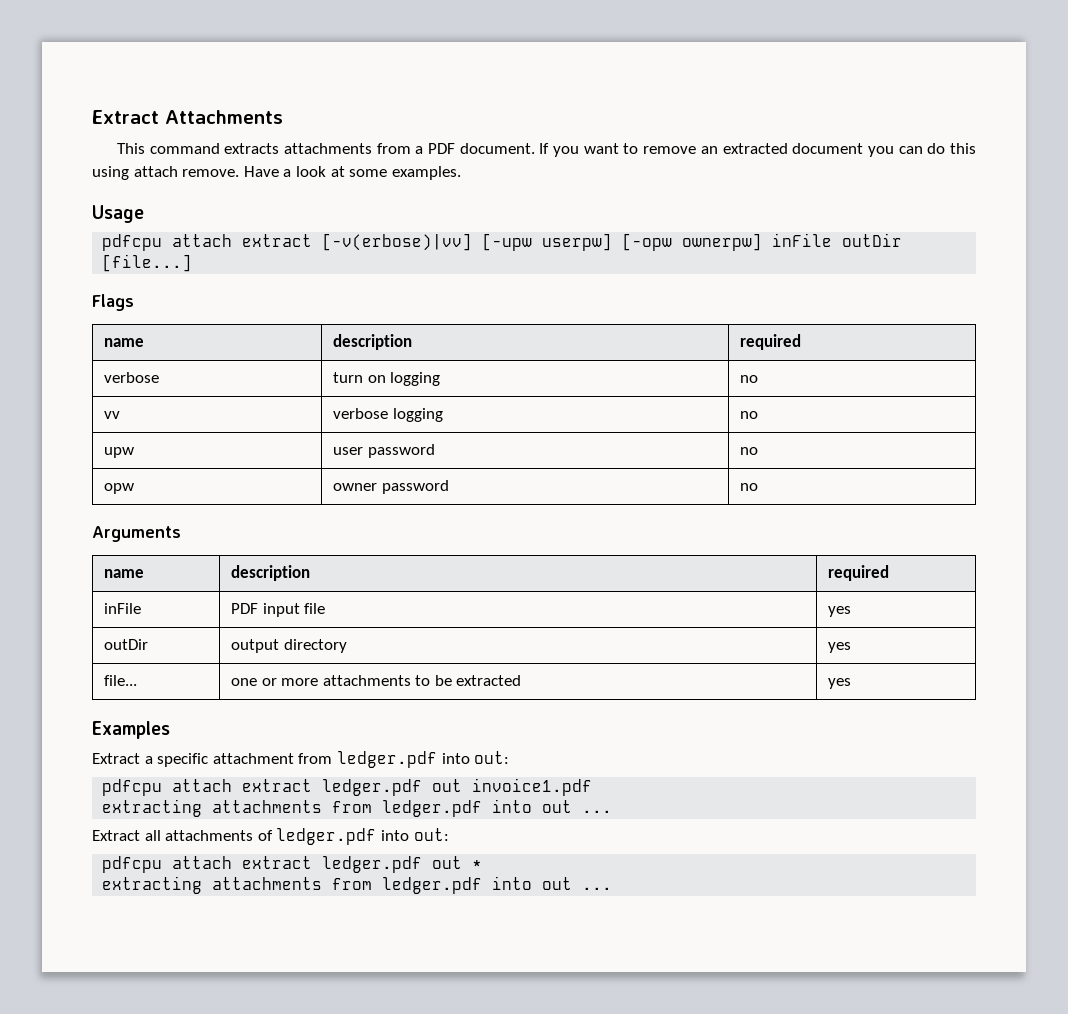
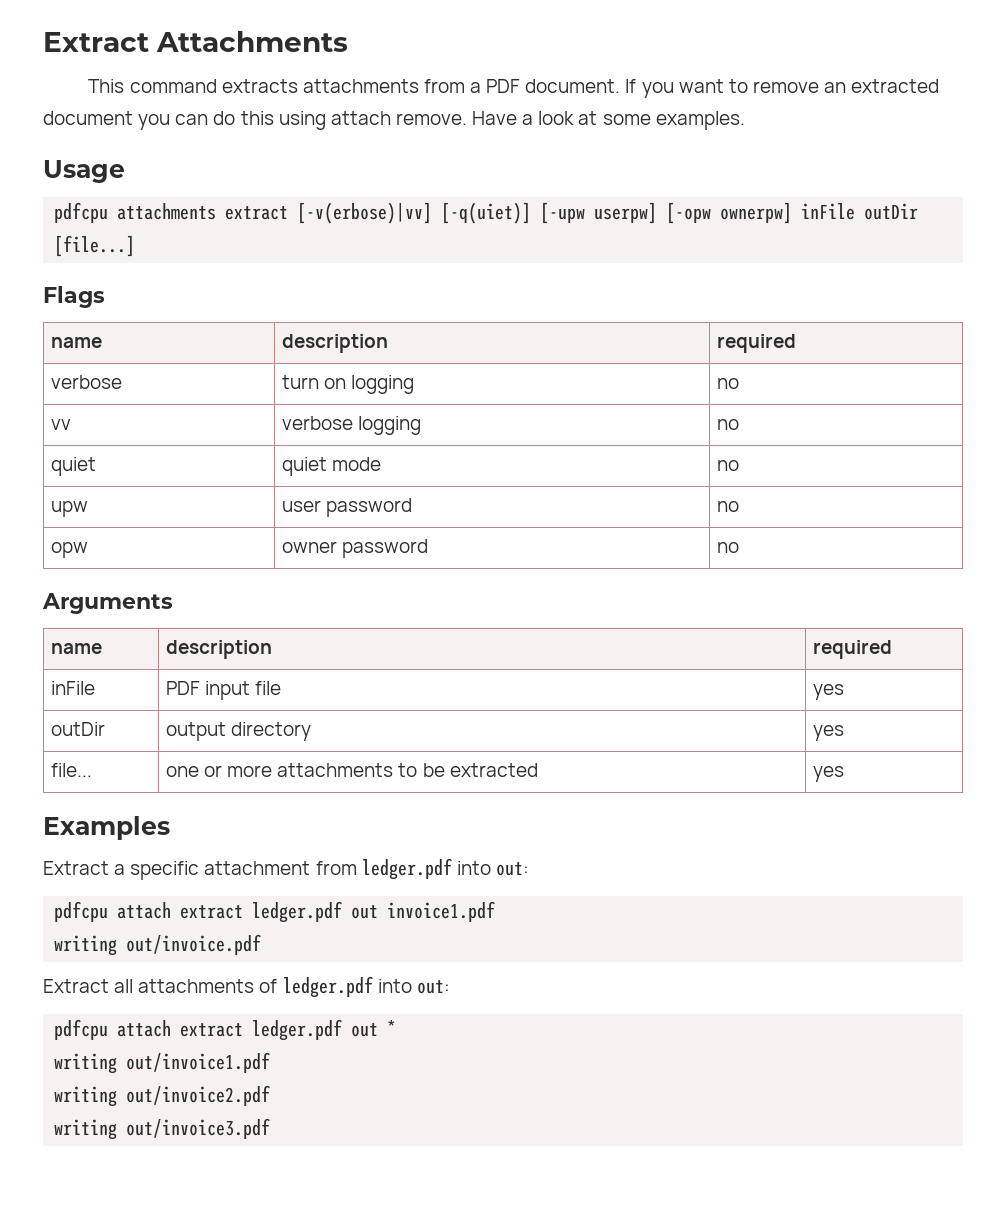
[172,234,233,247] attach -> [117,203,217,220] attachments
(473, 242) none -> [441,202,532,224] [-q(uiet)]
(758, 415) none -> [50,457,96,476] [281,457,382,476] [716,460,739,471] // quiet | quiet mode | no
[102,799,613,817] extracting attachments from ledger.pdf into out ... -> [54,934,262,956] writing out/invoice.pdf
[102,876,613,894] extracting attachments from ledger.pdf into out ... -> [54,1052,271,1074] [54,1085,271,1107] [54,1118,271,1140] writing out/invoice1.pdf // writing out/invoice2.pdf // writing out/invoice3.pdf

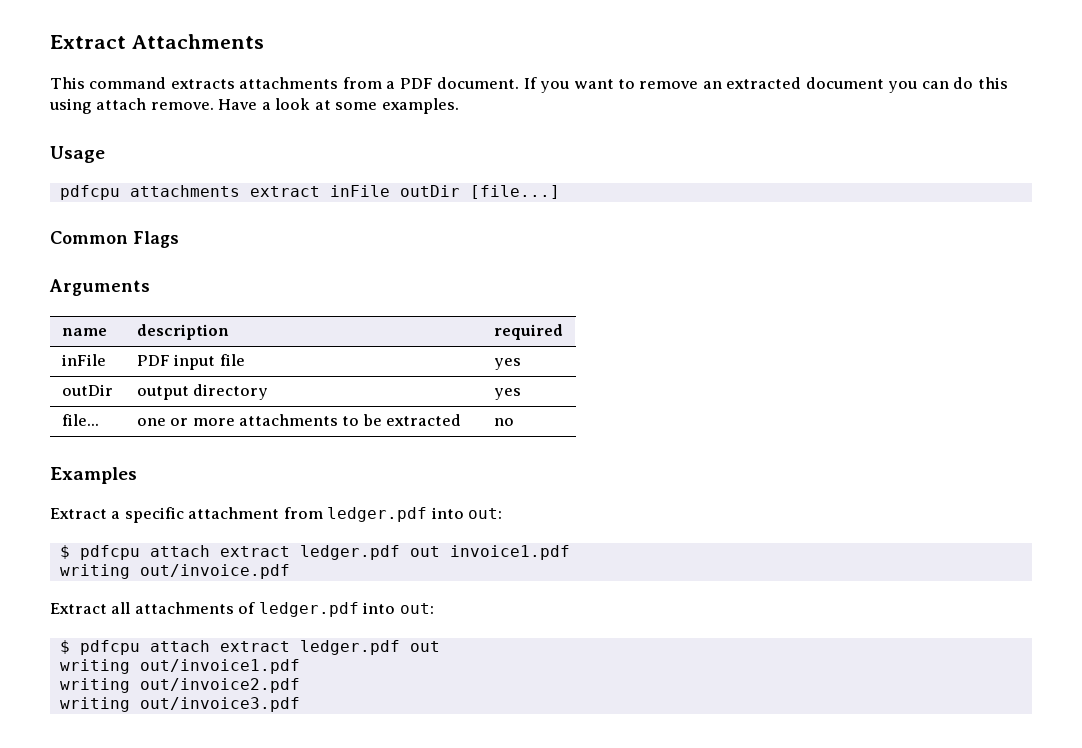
[297,202,793,224] [-v(erbose)|vv] [-q(uiet)] [-upw userpw] [-opw ownerpw] -> (320, 191) none
(136, 246) none -> [50,231,128,244] Common
[50,337,102,348] [281,334,388,353] [716,334,796,353] [50,375,122,389] [281,375,415,394] [716,378,739,389] [50,419,71,430] [281,416,422,435] [716,419,739,430] [50,457,96,476] [281,457,382,476] [716,460,739,471] [50,501,88,517] [281,498,413,517] [716,501,739,512] [50,542,88,558] [281,539,429,558] [716,542,739,553] // name | description | required // verbose | turn on logging | no // vv | verbose logging | no // quiet | quiet mode | no // upw | user password | no // opw | owner password | no -> (179, 239) none
[812,766,844,782] yes -> [493,418,514,426] no
(529, 869) none -> [59,545,70,559] $
[54,1019,397,1041] pdfcpu attach extract ledger.pdf out * -> [59,640,440,655] $ pdfcpu attach extract ledger.pdf out

